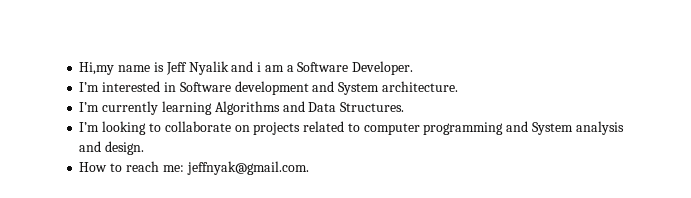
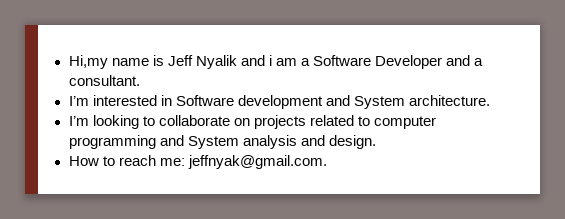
[352,61,414,75] Developer. -> [375,55,484,69] [68,75,140,86] Developer and a consultant.
[79,101,405,115] // I’m currently learning Algorithms and Data Structures. -> (490, 100) none

